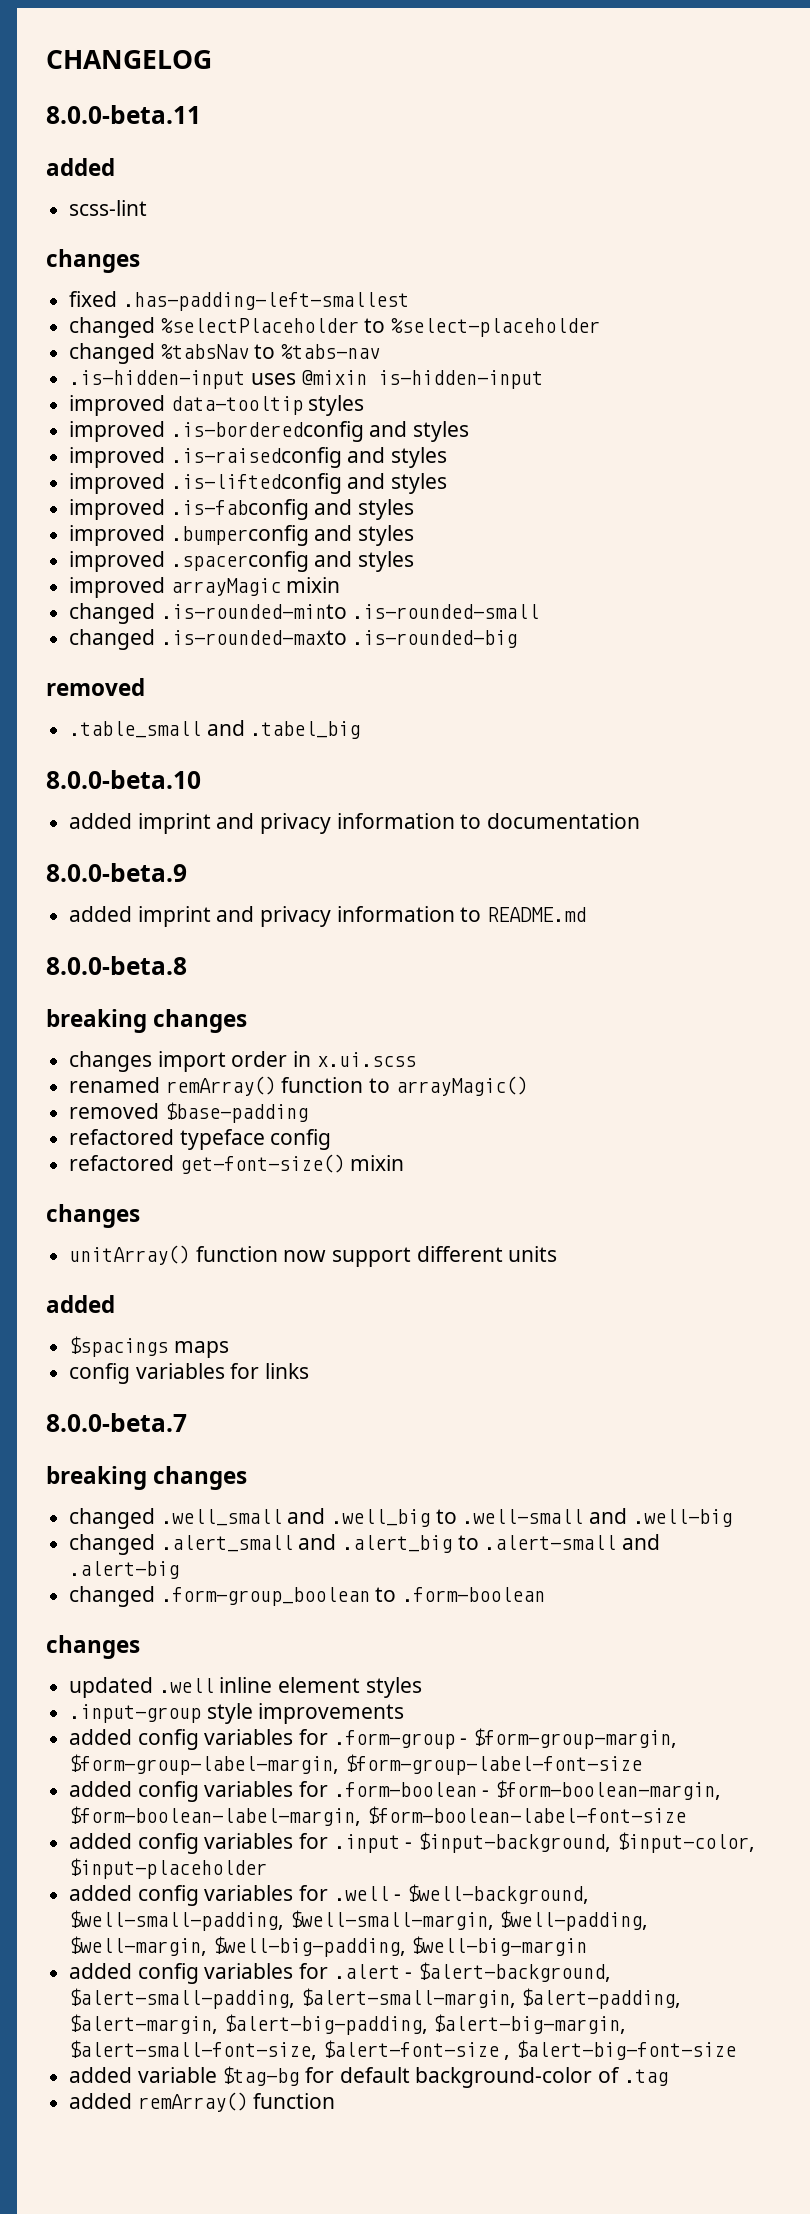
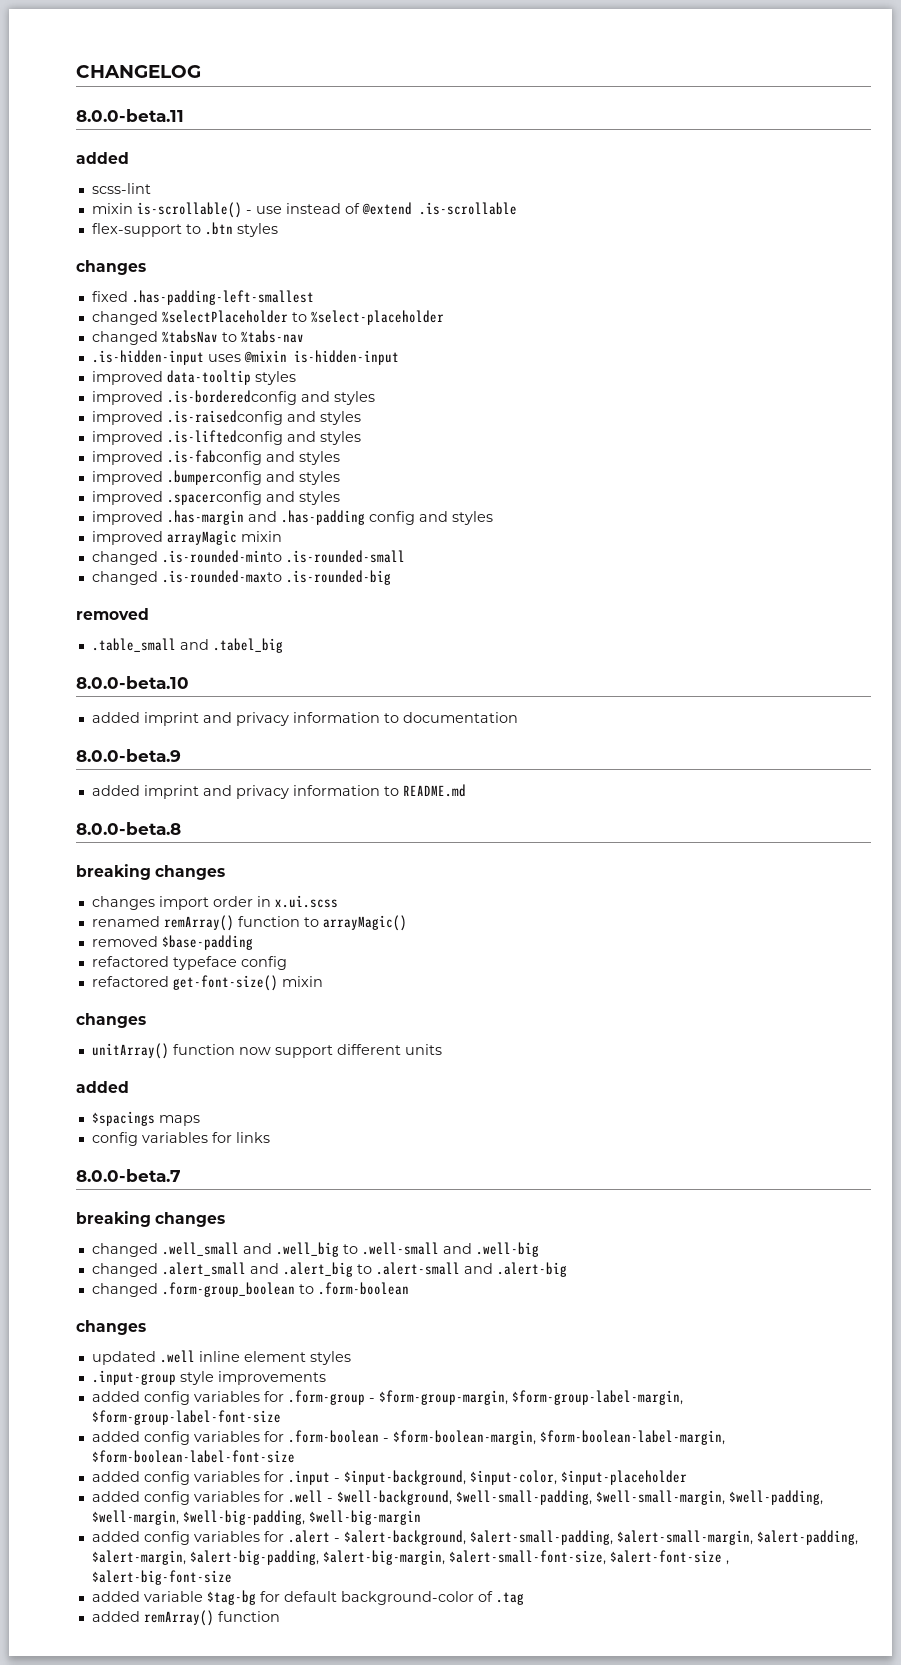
(148, 208) none -> [91,202,517,218] [91,222,278,237] // mixin is-scrollable() - use instead of @extend .is-scrollable // flex-support to .btn styles
(415, 561) none -> [91,510,493,525] // improved .has-margin and .has-padding config and styles

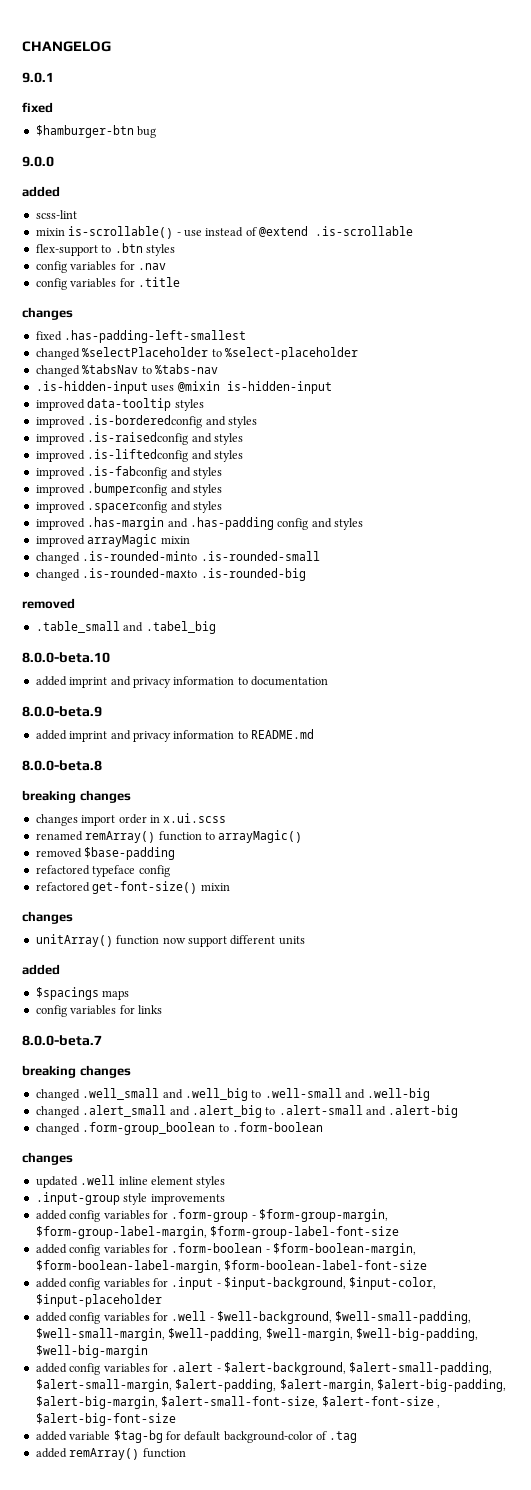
[76,109,184,122] 8.0.0-beta.11 -> [22,72,54,83] [22,102,53,113] [35,125,157,138] [22,156,54,167] 9.0.1 // fixed // $hamburger-btn bug // 9.0.0
(278, 230) none -> [35,261,166,273] [35,277,180,290] // config variables for .nav // config variables for .title

